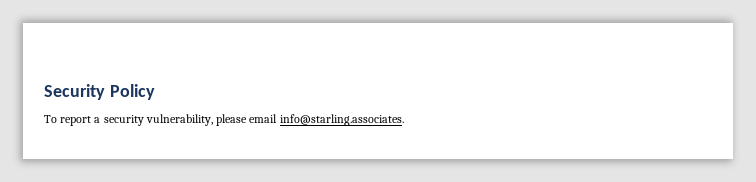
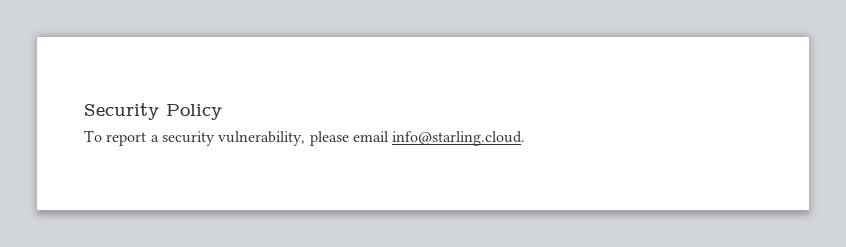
[279,114,404,126] info@starling.associates. -> [392,131,526,146] info@starling.cloud.

